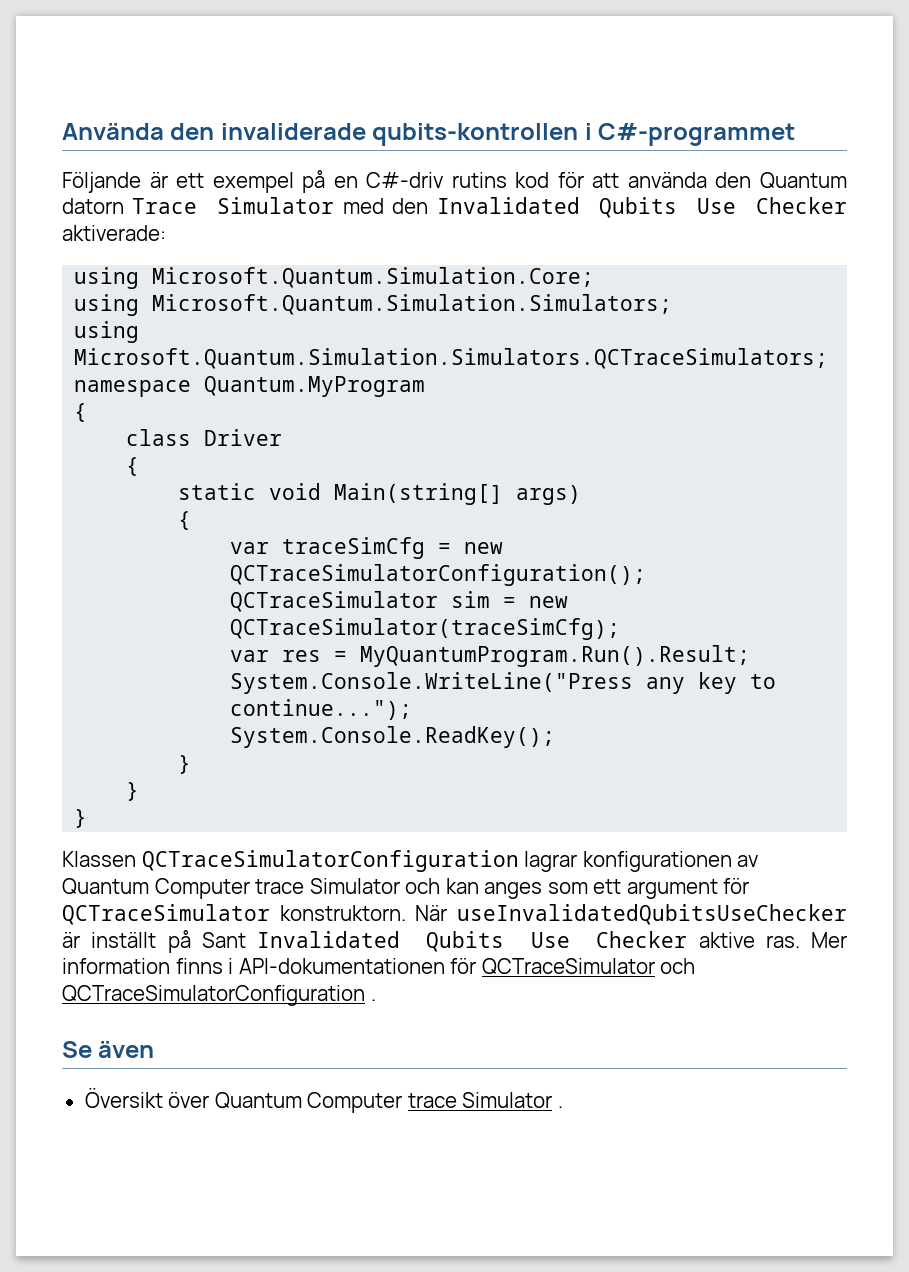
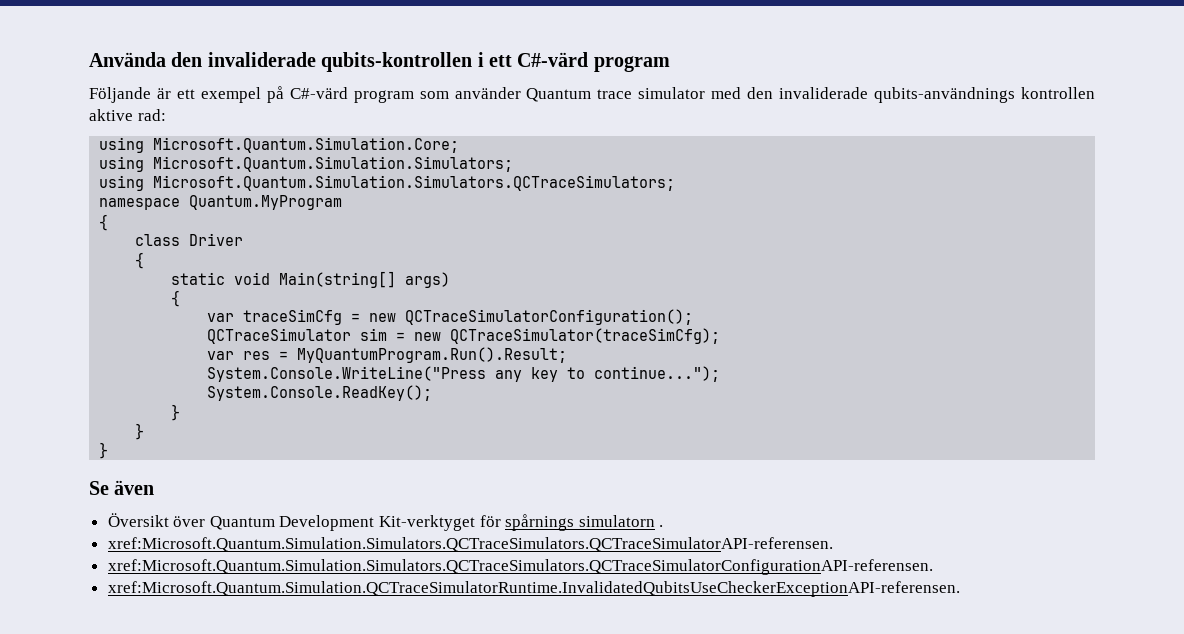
[598,123,796,146] C#-programmet -> [489,52,670,72] ett C#-värd program
[333,172,848,188] [62,197,848,218] [62,225,166,241] en C#-driv rutins kod för att använda den Quantum datorn Trace Simulator med den Invalidated Qubits Use Checker aktiverade: -> [289,87,1095,103] [89,109,166,121] C#-värd program som använder Quantum trace simulator med den invaliderade qubits-användnings kontrollen aktive rad:
[62,850,759,872] [62,878,750,899] [62,904,847,925] [62,930,848,953] [62,958,696,974] [62,985,376,1006] // Klassen QCTraceSimulatorConfiguration lagrar konfigurationen av Quantum Computer trace Simulator och kan anges som ett argument för QCTraceSimulator konstruktorn. När useInvalidatedQubitsUseChecker är inställt på Sant Invalidated Qubits Use Checker aktive ras. Mer information finns i API-dokumentationen för QCTraceSimulator och QCTraceSimulatorConfiguration . -> (109, 450) none
[307,1092,563,1113] Computer trace Simulator . -> [279,514,664,531] [107,537,833,552] [107,559,933,575] [107,581,960,597] Development Kit-verktyget för spårnings simulatorn . // xref:Microsoft.Quantum.Simulation.Simulators.QCTraceSimulators.QCTraceSimulatorAPI-referensen. // xref:Microsoft.Quantum.Simulation.Simulators.QCTraceSimulators.QCTraceSimulatorConfigurationAPI-referensen. // xref:Microsoft.Quantum.Simulation.QCTraceSimulatorRuntime.InvalidatedQubitsUseCheckerExceptionAPI-referensen.

